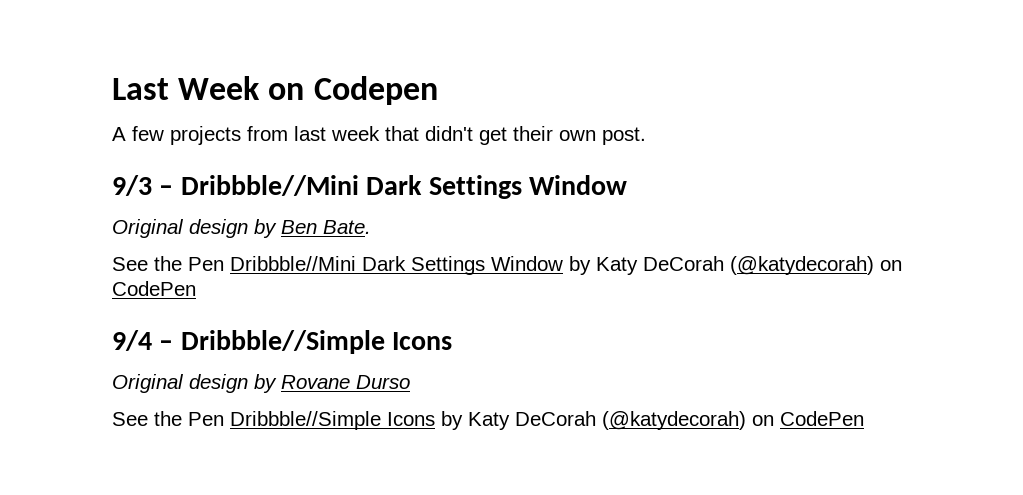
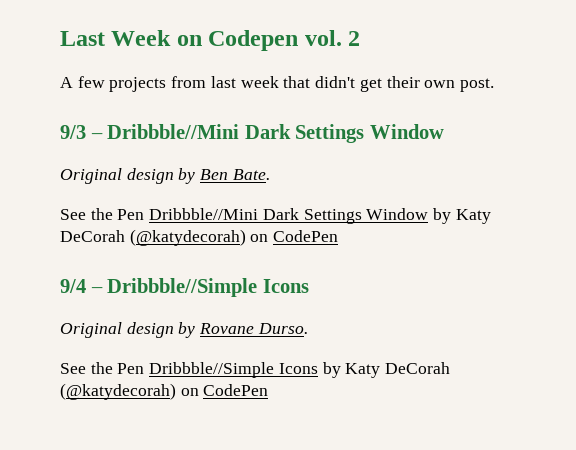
(438, 90) none -> [304,30,361,46] vol. 2
[356,375,410,389] Durso -> [257,323,308,334] Durso.

